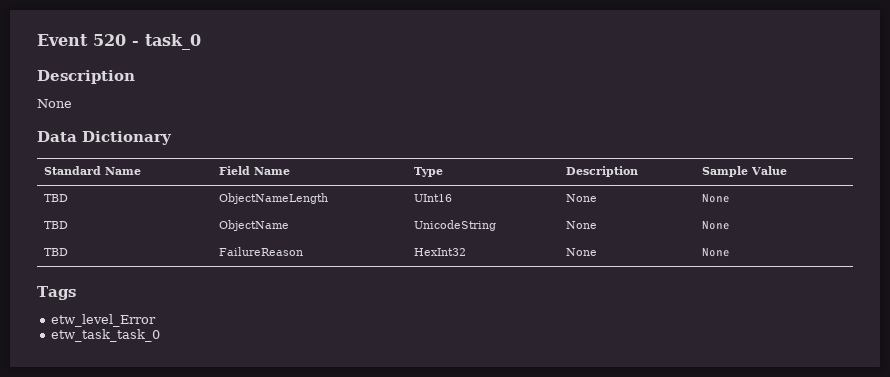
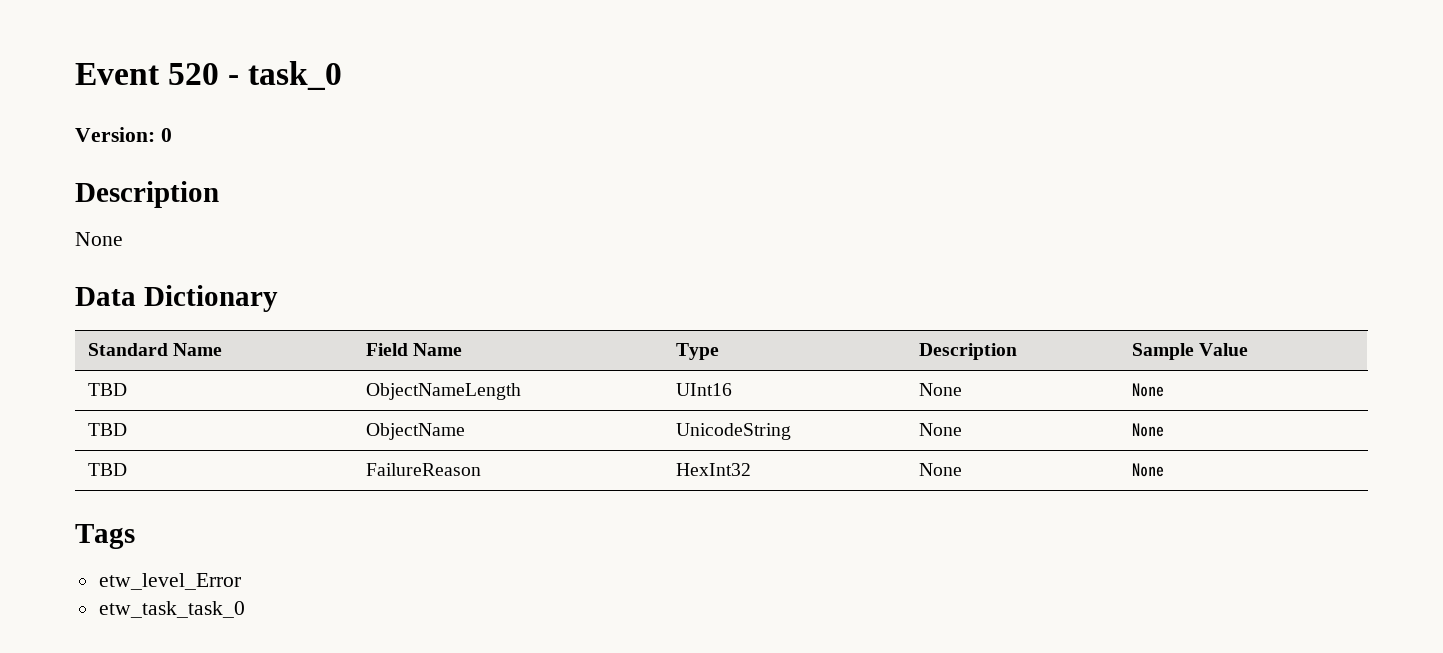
(201, 42) none -> [75,127,172,142] // Version: 0

